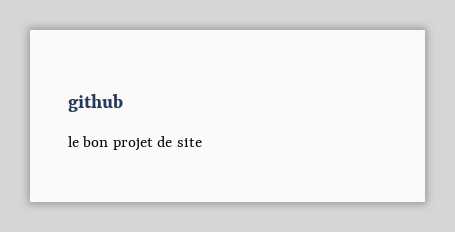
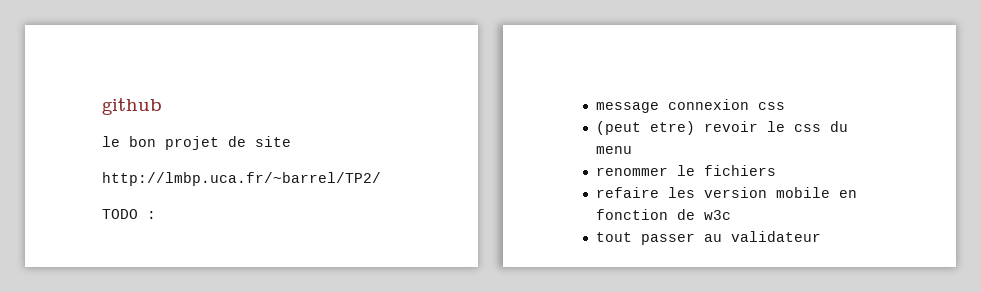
(202, 142) none -> [102,172,381,186] [102,209,156,219] [595,99,785,113] [595,121,848,135] [595,146,632,154] [595,165,776,176] [595,187,857,198] [595,209,731,220] [595,231,821,245] // http://lmbp.uca.fr/~barrel/TP2/ // TODO : // message connexion css // (peut etre) revoir le css du menu // renommer le fichiers // refaire les version mobile en fonction de w3c // tout passer au validateur

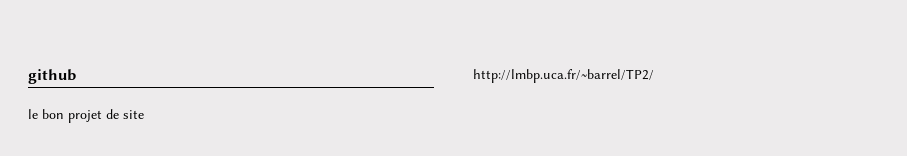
[102,209,156,219] [595,99,785,113] [595,121,848,135] [595,146,632,154] [595,165,776,176] [595,187,857,198] [595,209,731,220] [595,231,821,245] // TODO : // message connexion css // (peut etre) revoir le css du menu // renommer le fichiers // refaire les version mobile en fonction de w3c // tout passer au validateur -> (654, 76) none

